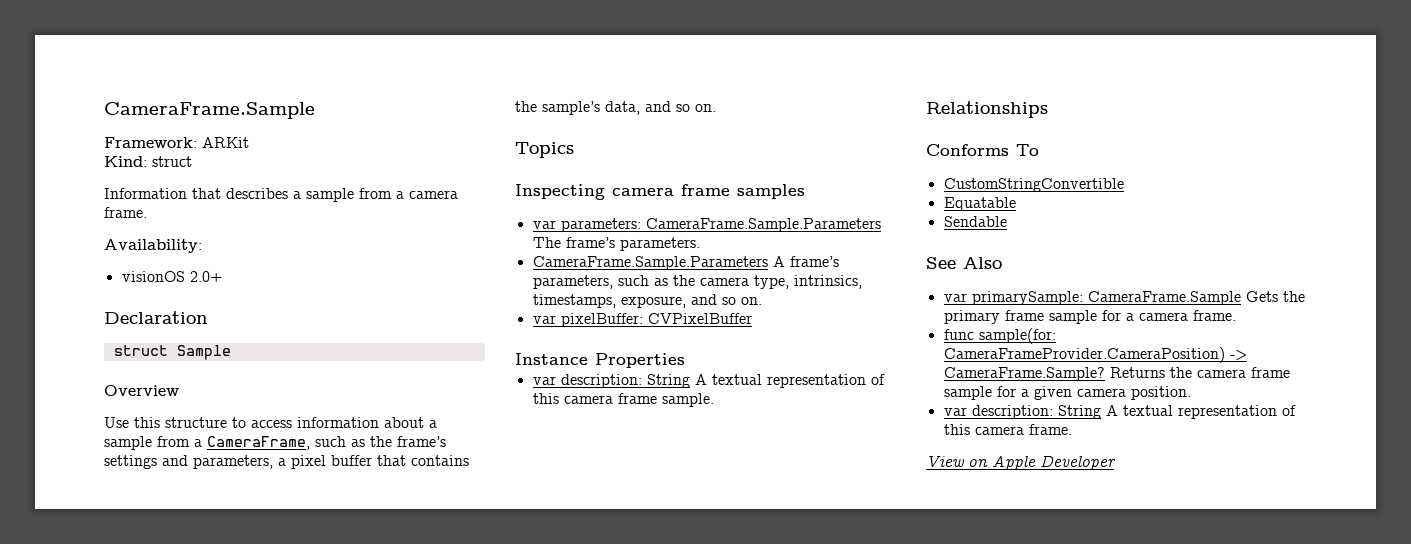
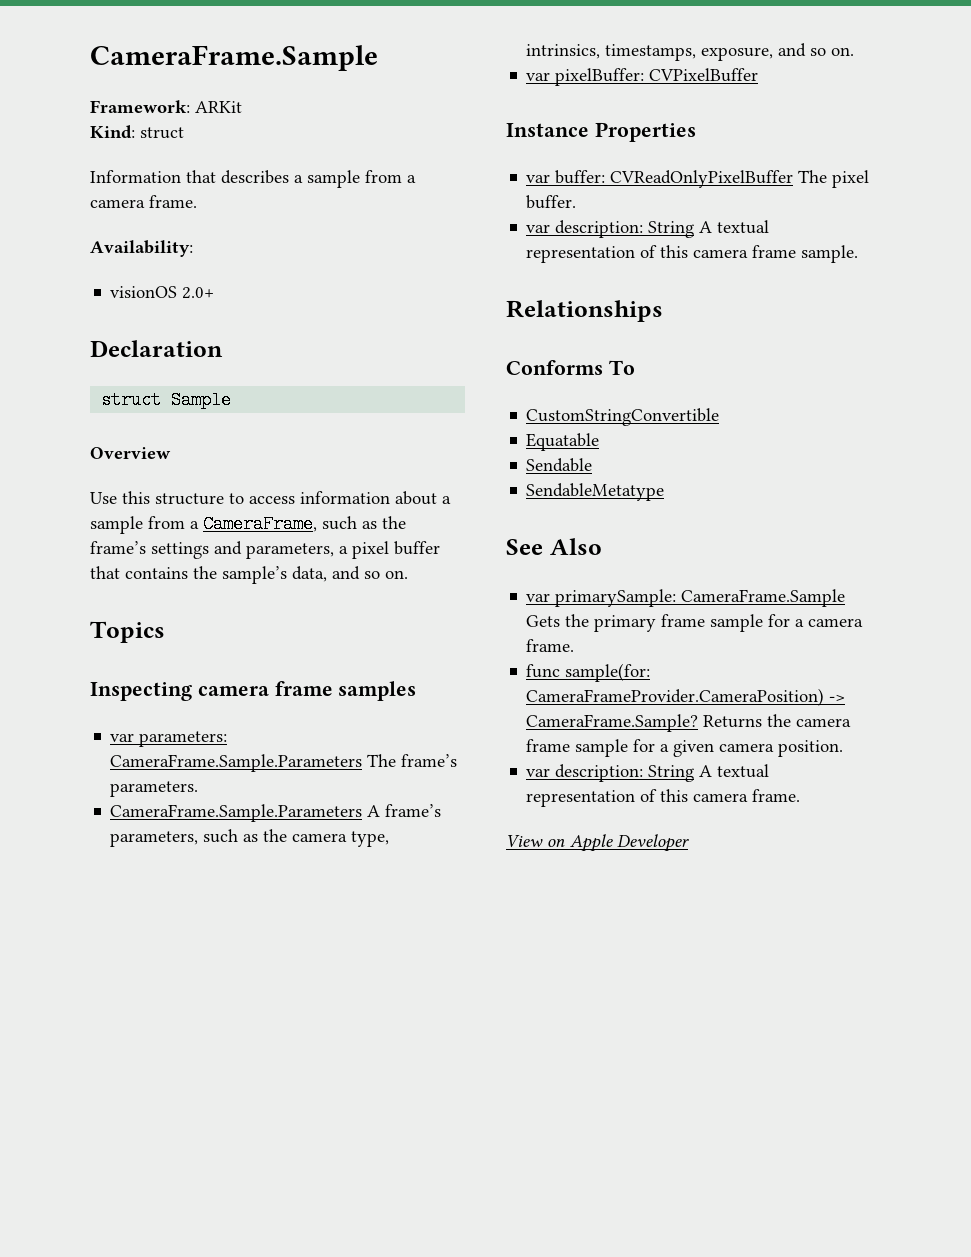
(685, 360) none -> [526,170,870,188] [526,195,577,209] // var buffer: CVReadOnlyPixelBuffer The pixel buffer.
(1007, 221) none -> [526,483,665,501] // SendableMetatype

